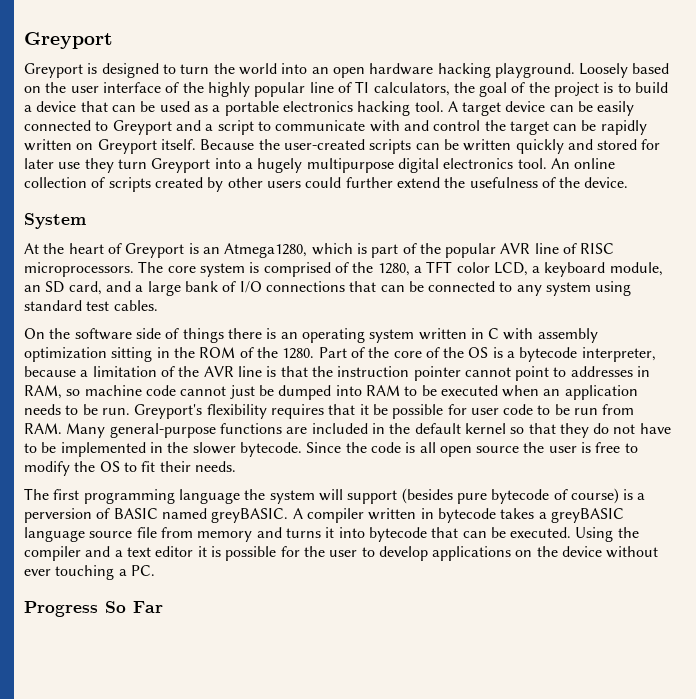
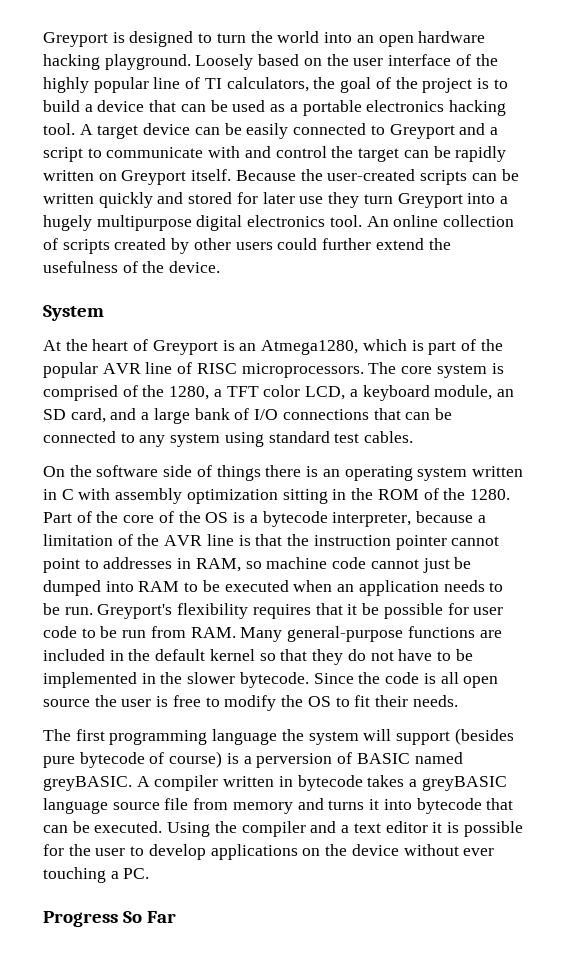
[24,32,113,49] [24,63,83,78] Greyport // Greyport -> [43,32,108,47] Greyport

